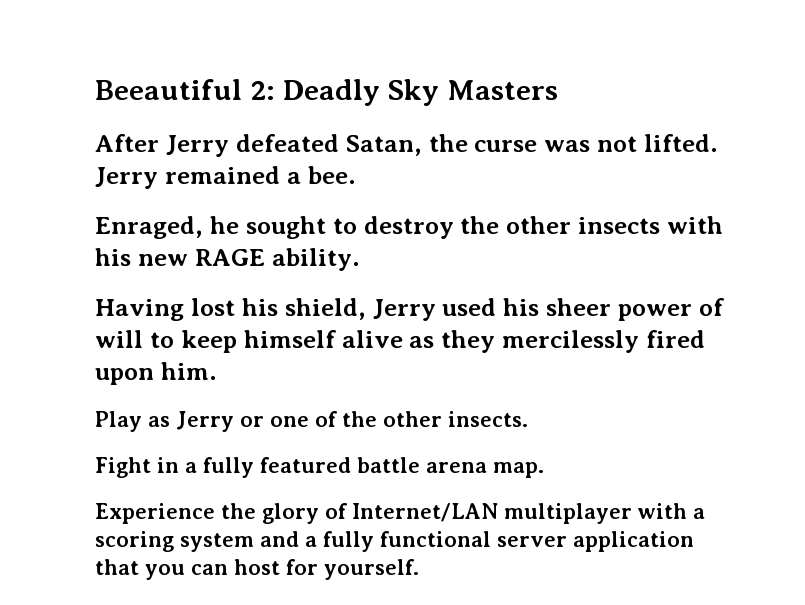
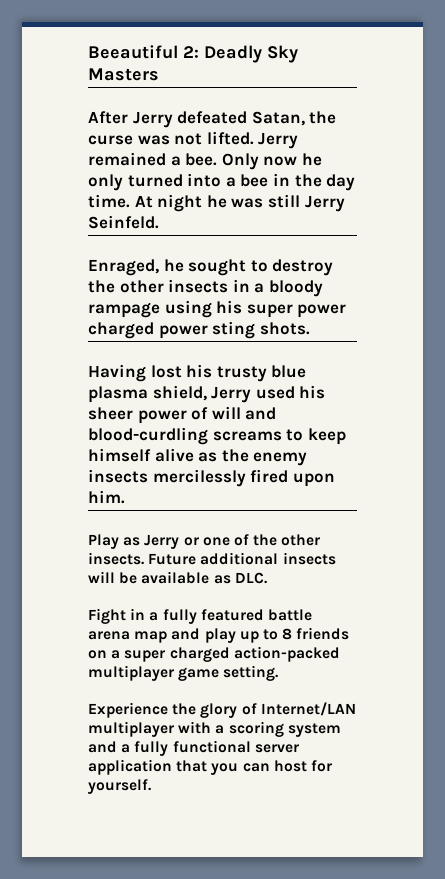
(356, 175) none -> [221,153,322,170] [88,173,356,191] [88,194,345,212] [88,215,159,229] Only now he only turned into a bee in the day time. At night he was still Jerry Seinfeld.
[667,216,724,234] [95,248,360,271] with his new RAGE ability. -> [232,279,323,297] [88,300,347,318] [88,321,310,339] in a bloody rampage using his super power charged power sting shots.
(278, 307) none -> [216,365,307,382] [88,386,148,403] trusty blue plasma
(143, 339) none -> [245,407,277,420] [88,427,282,445] and blood-curdling screams
[441,330,496,353] they -> [221,449,308,466] [88,469,148,483] the enemy insects
(528, 419) none -> [148,552,336,565] [88,571,267,584] Future additional insects will be available as DLC.
[493,462,544,478] map. -> [134,627,350,643] [88,646,340,662] [88,665,279,681] map and play up to 8 friends on a super charged action-packed multiplayer game setting.

